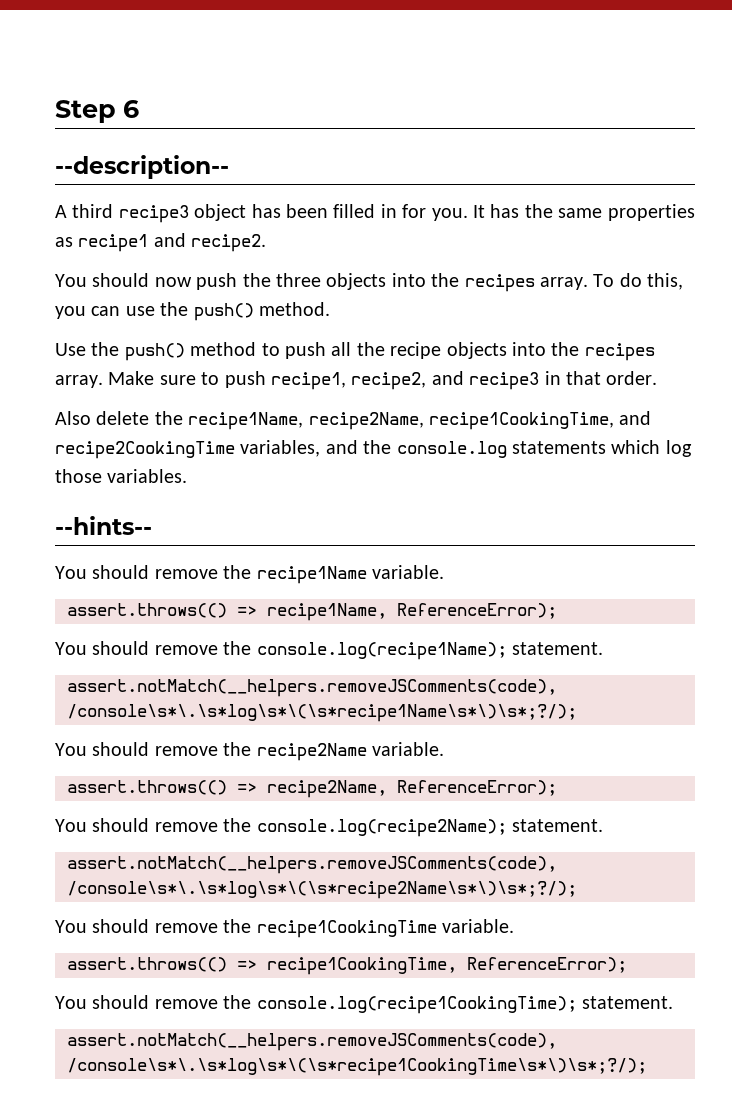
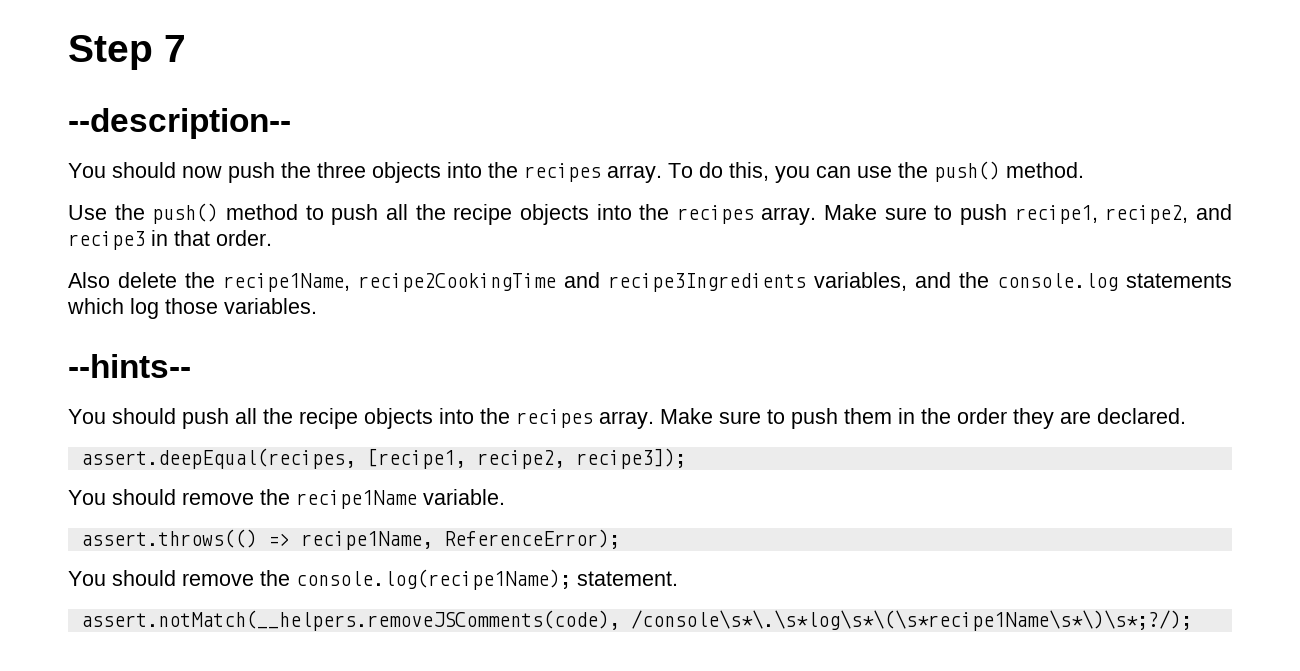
[123,100,139,118] 6 -> [164,35,186,62] 7
[55,204,695,223] [55,233,267,252] // A third recipe3 object has been filled in for you. It has the same properties as recipe1 and recipe2. -> (291, 123) none
[308,411,652,430] [55,441,235,459] recipe2Name, recipe1CookingTime, and recipe2CookingTime -> [358,272,806,292] recipe2CookingTime and recipe3Ingredients
(152, 525) none -> [68,408,1186,429] [80,448,686,469] // You should push all the recipe objects into the recipes array. Make sure to push them in the order they are declared. // assert.deepEqual(recipes, [recipe1, recipe2, recipe3]);
[55,742,444,761] [67,780,557,798] [55,818,603,837] [67,856,557,874] [67,881,577,899] [55,919,514,938] [67,957,627,975] [55,995,673,1014] [67,1033,557,1051] [67,1058,647,1076] // You should remove the recipe2Name variable. // assert.throws(() => recipe2Name, ReferenceError); // You should remove the console.log(recipe2Name); statement. // assert.notMatch(__helpers.removeJSComments(code), /console\s*\.\s*log\s*\(\s*recipe2Name\s*\)\s*;?/); // You should remove the recipe1CookingTime variable. // assert.throws(() => recipe1CookingTime, ReferenceError); // You should remove the console.log(recipe1CookingTime); statement. // assert.notMatch(__helpers.removeJSComments(code), /console\s*\.\s*log\s*\(\s*recipe1CookingTime\s*\)\s*;?/); -> (1192, 620) none

